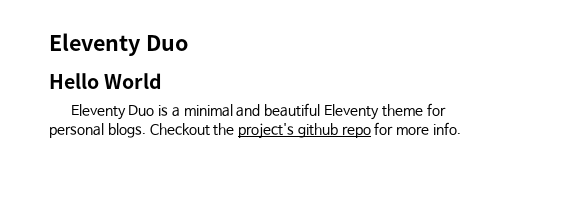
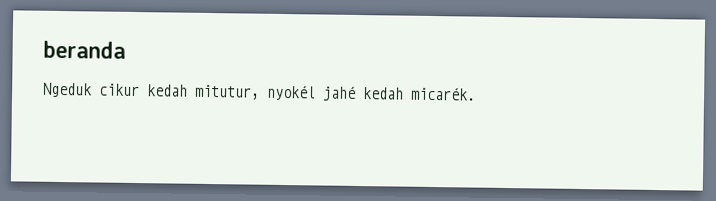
[49,33,188,56] [49,73,163,89] [70,103,446,120] [49,122,462,139] Eleventy Duo // Hello World // Eleventy Duo is a minimal and beautiful Eleventy theme for personal blogs. Checkout the project's github repo for more info. -> [43,40,126,59] [43,82,476,101] beranda // Ngeduk cikur kedah mitutur, nyokél jahé kedah micarék.

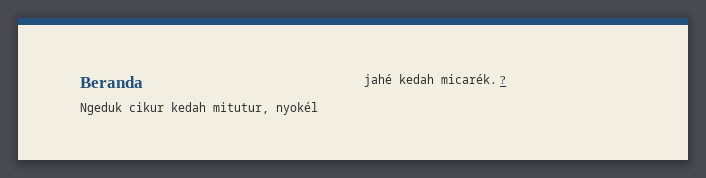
[43,40,126,59] beranda -> [80,76,143,88] Beranda
(476, 93) none -> [500,76,507,84] ?

